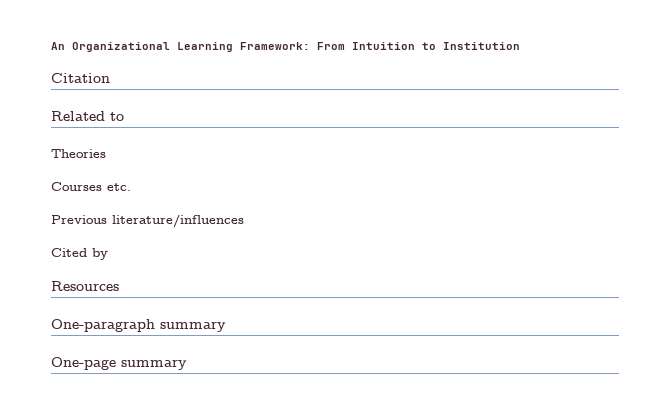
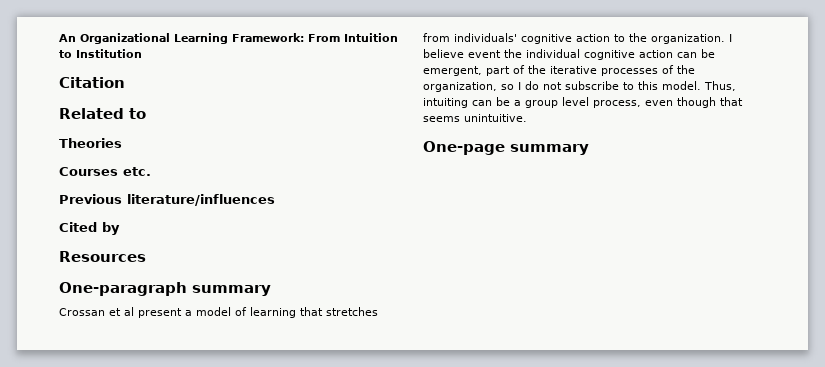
(226, 327) none -> [59,307,378,318] [423,33,732,44] [423,49,715,60] [423,65,695,76] [423,81,736,92] [423,97,743,108] [423,114,527,122] // Crossan et al present a model of learning that stretches from individuals' cognitive action to the organization. I believe event the individual cognitive action can be emergent, part of the iterative processes of the organization, so I do not subscribe to this model. Thus, intuiting can be a group level process, even though that seems unintuitive.

